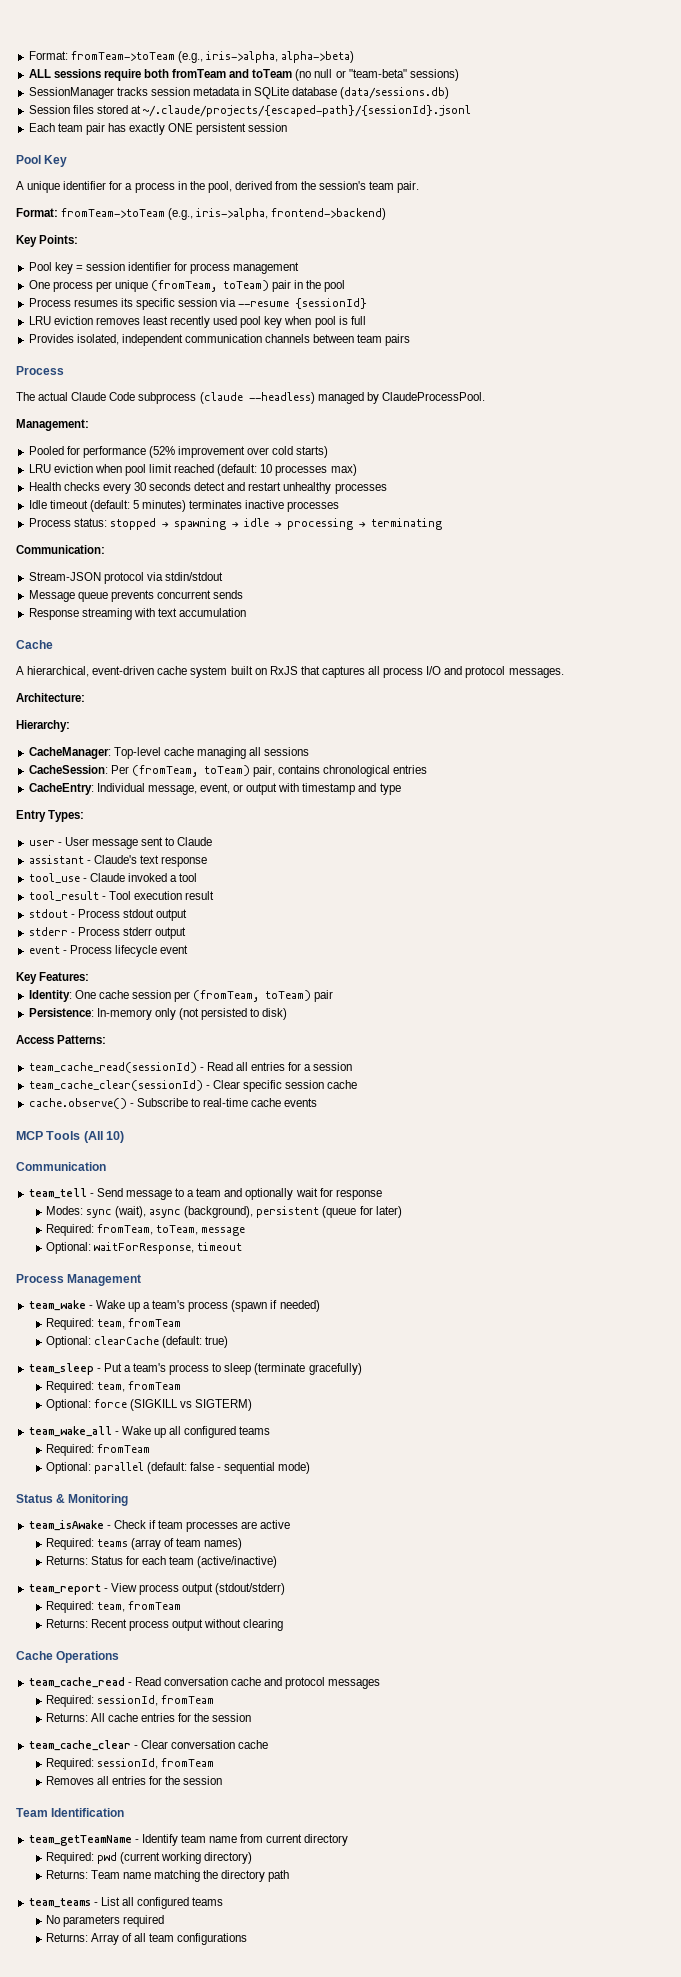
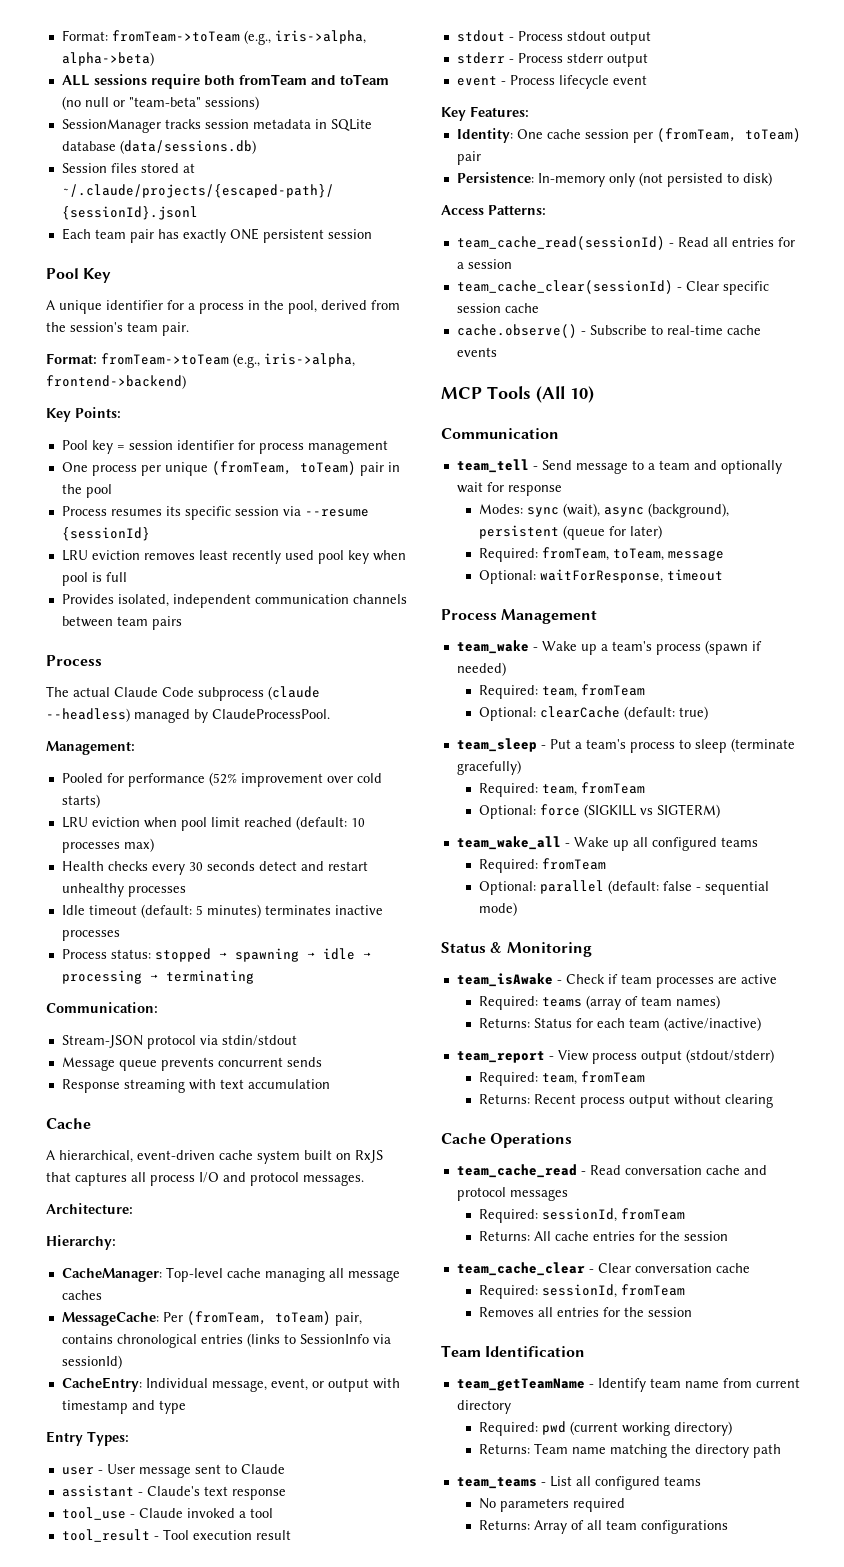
[264,747,310,756] [28,765,108,774] sessions // CacheSession: -> [347,1270,400,1282] [61,1290,102,1300] [61,1312,159,1326] message caches // MessageCache:
(428, 769) none -> [246,1333,391,1347] [61,1355,122,1369] (links to SessionInfo via sessionId)

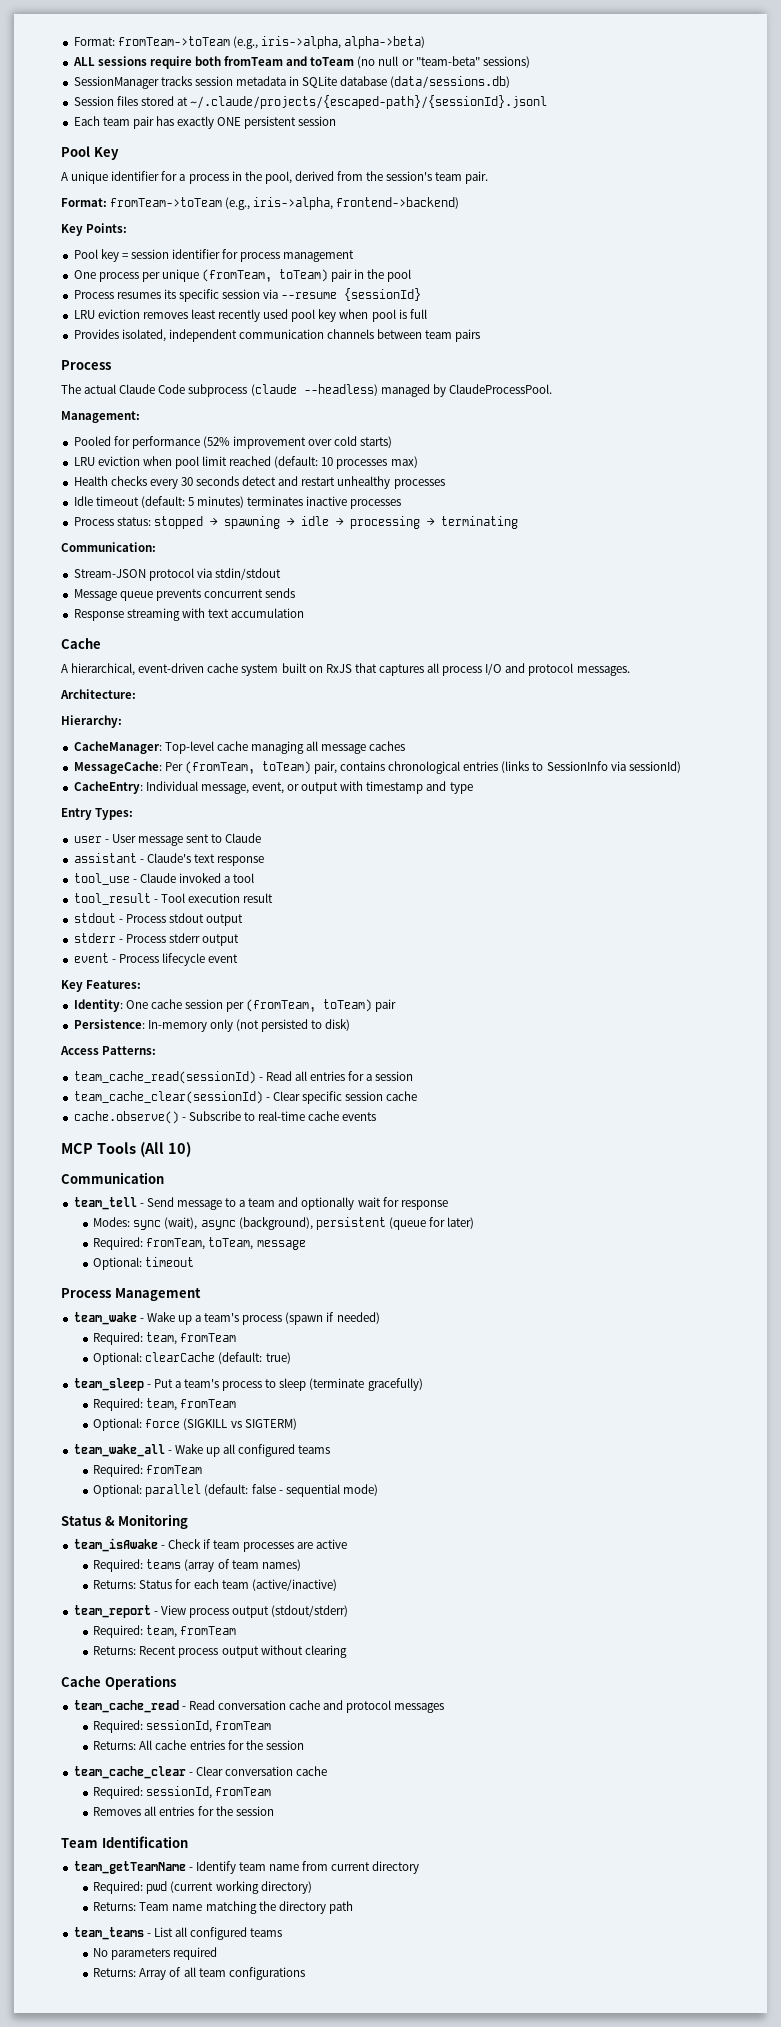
[540,569,664,583] waitForResponse, -> (143, 1263) none

